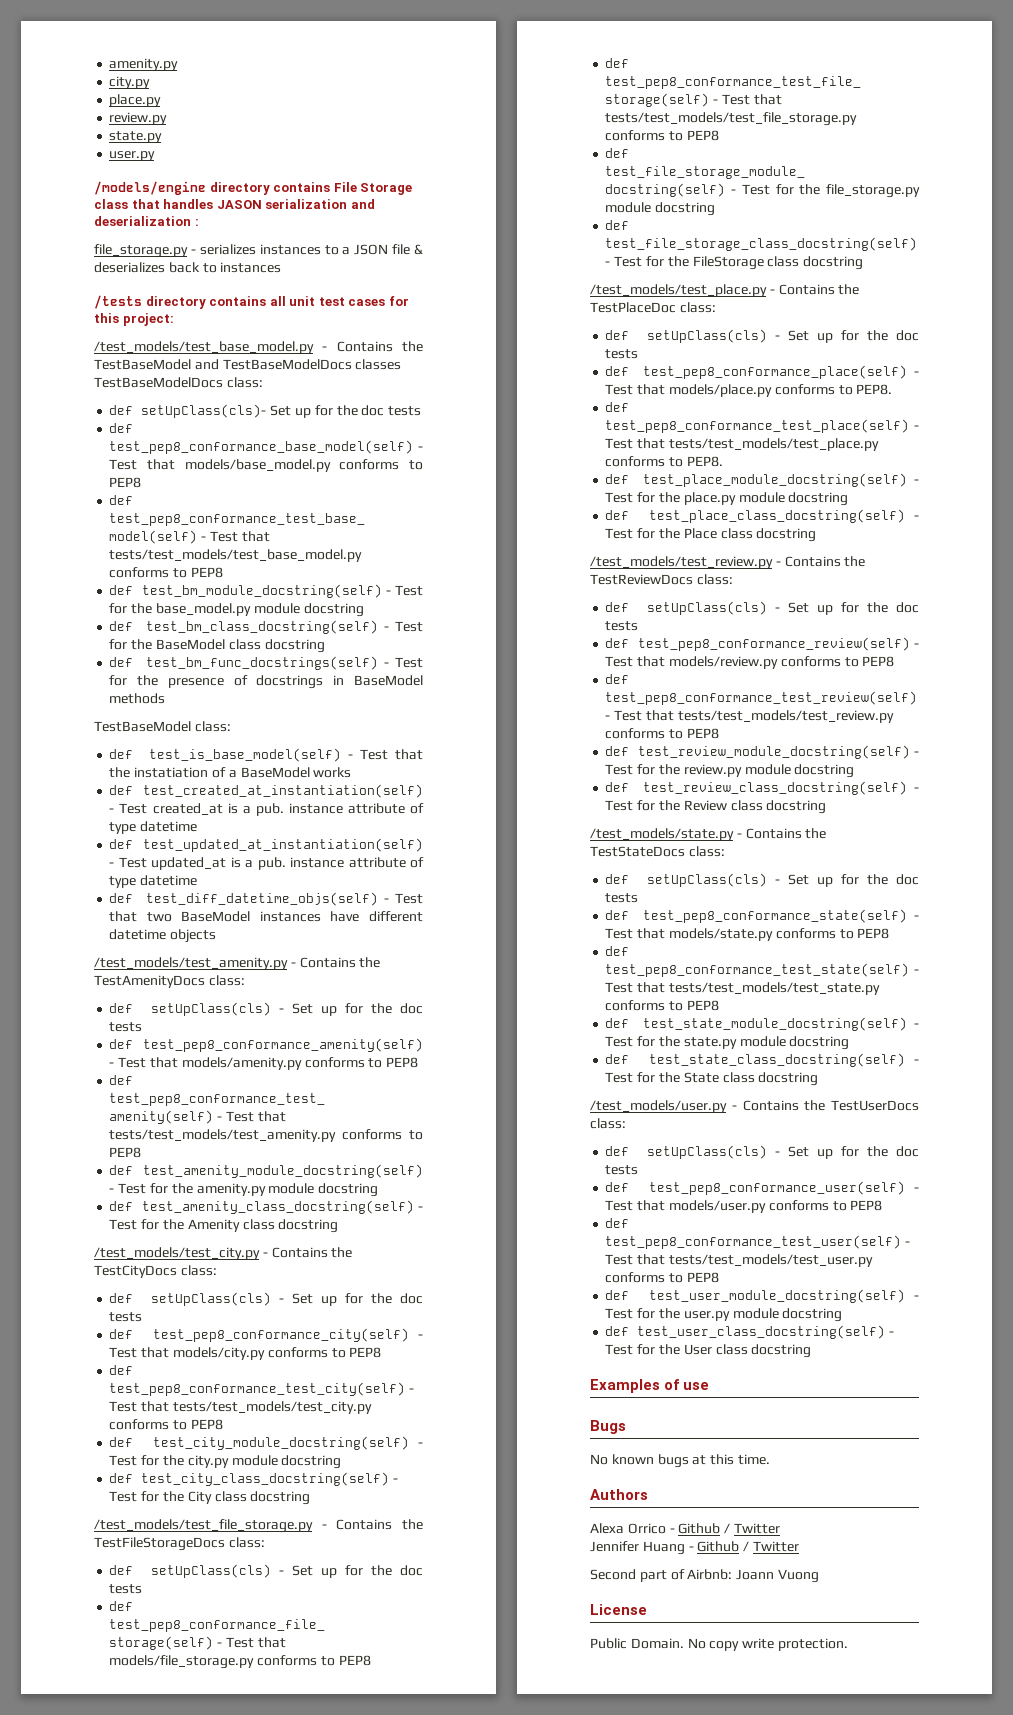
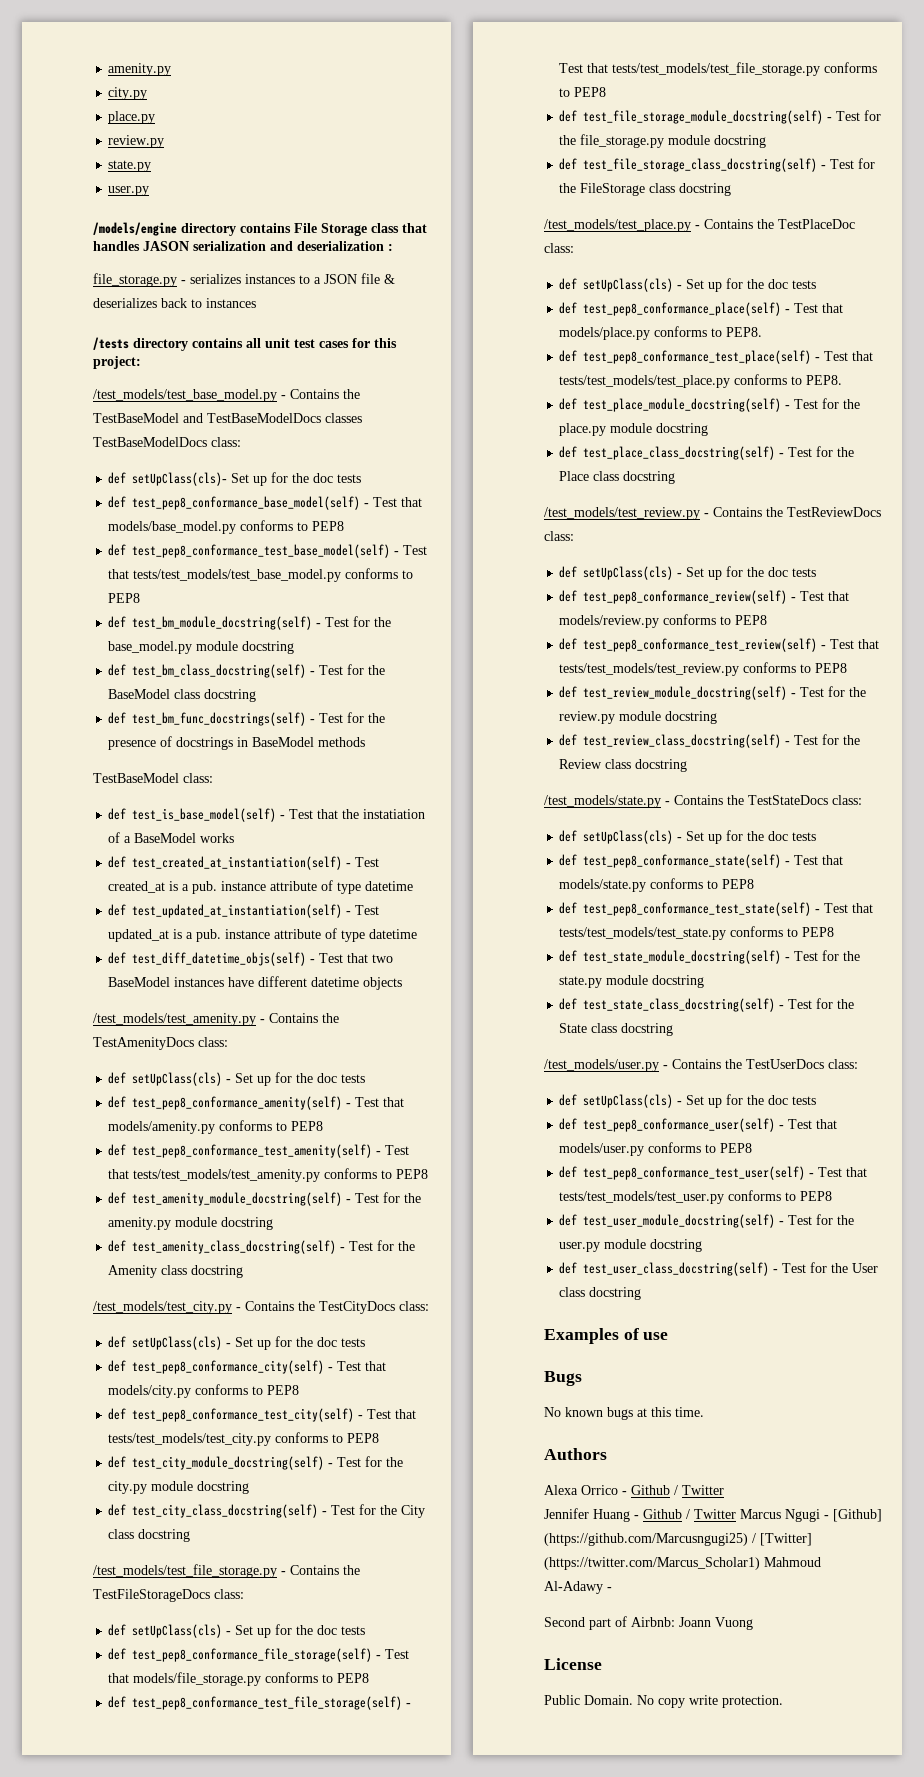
(799, 1546) none -> [740,1509,882,1522] [544,1533,812,1546] [544,1557,821,1570] [544,1581,612,1594] Marcus Ngugi - [Github] (https://github.com/Marcusngugi25) / [Twitter] (https://twitter.com/Marcus_Scholar1) Mahmoud Al-Adawy -

